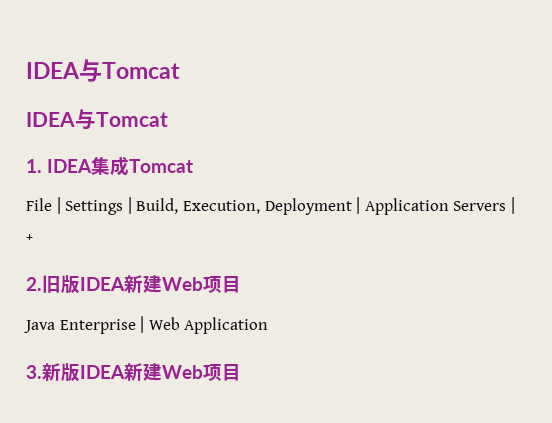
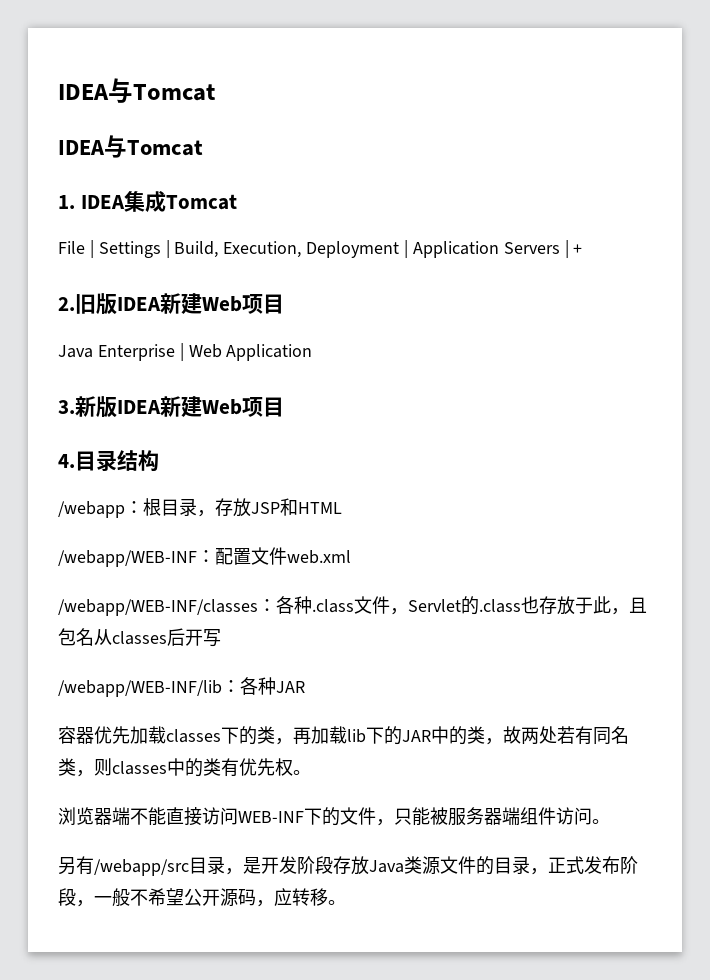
(241, 372) none -> [58,450,159,472] [58,498,342,518] [58,547,351,567] [58,596,647,616] [58,628,221,647] [58,677,305,697] [58,726,629,745] [58,758,311,777] [58,807,610,826] [58,856,638,876] [58,888,346,907] // 4.目录结构 // /webapp：根目录，存放JSP和HTML // /webapp/WEB-INF：配置文件web.xml // /webapp/WEB-INF/classes：各种.class文件，Servlet的.class也存放于此，且包名从classes后开写 // /webapp/WEB-INF/lib：各种JAR // 容器优先加载classes下的类，再加载lib下的JAR中的类，故两处若有同名类，则classes中的类有优先权。 // 浏览器端不能直接访问WEB-INF下的文件，只能被服务器端组件访问。 // 另有/webapp/src目录，是开发阶段存放Java类源文件的目录，正式发布阶段，一般不希望公开源码，应转移。

